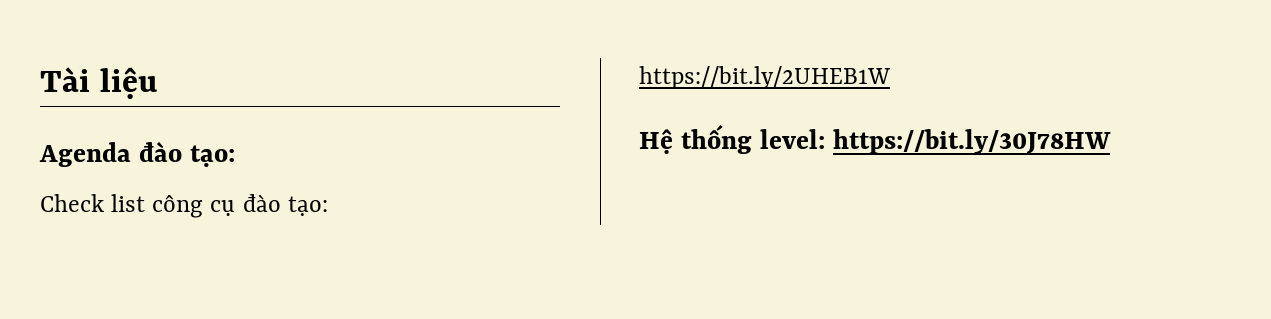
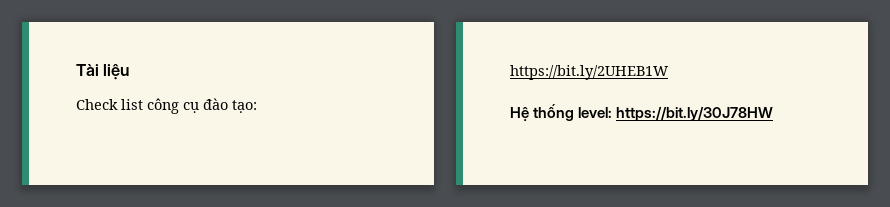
[39,141,235,167] // Agenda đào tạo: -> (130, 72) none

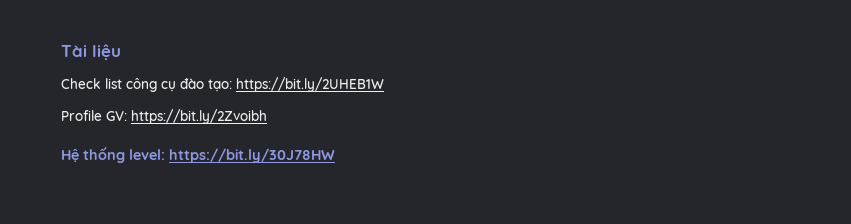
(669, 72) none -> [61,109,267,124] // Profile GV: https://bit.ly/2Zvoibh

